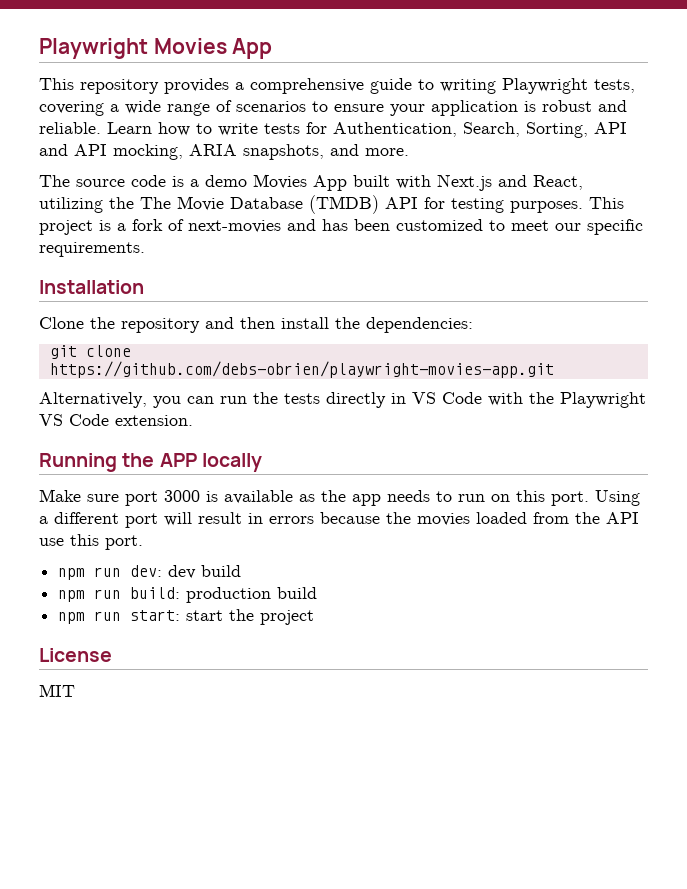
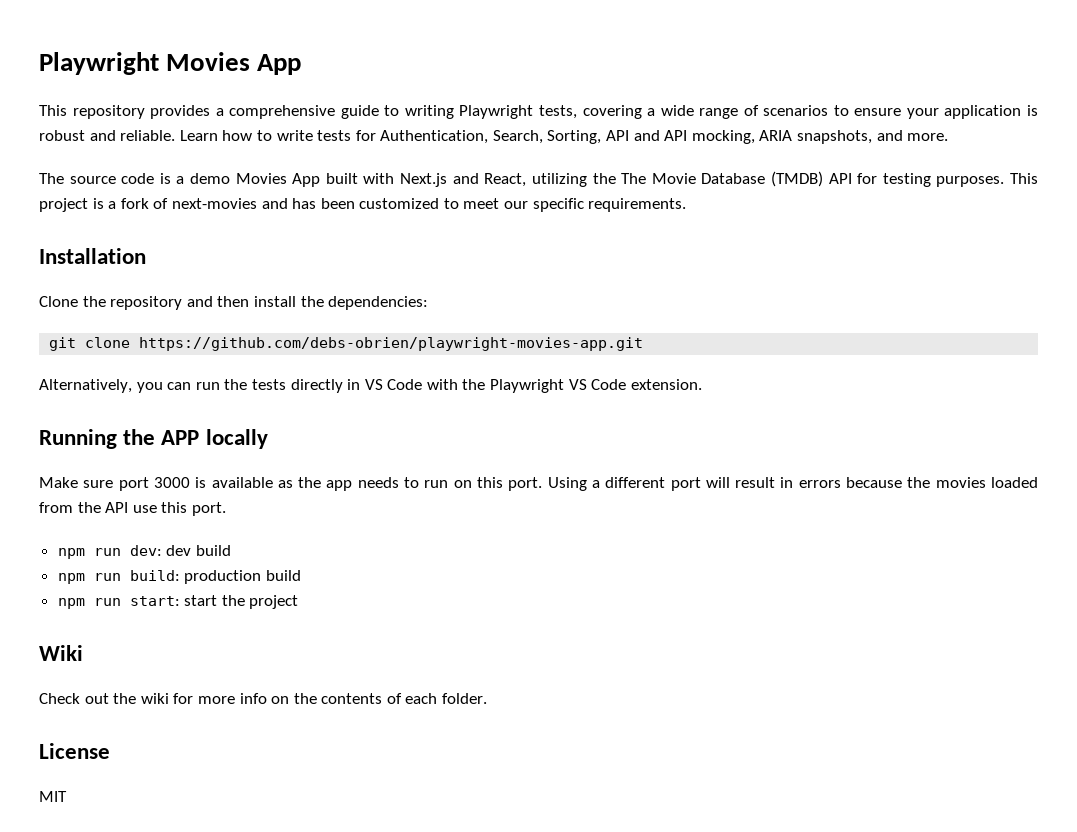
(315, 617) none -> [39,645,83,661] [39,693,488,704] // Wiki // Check out the wiki for more info on the contents of each folder.

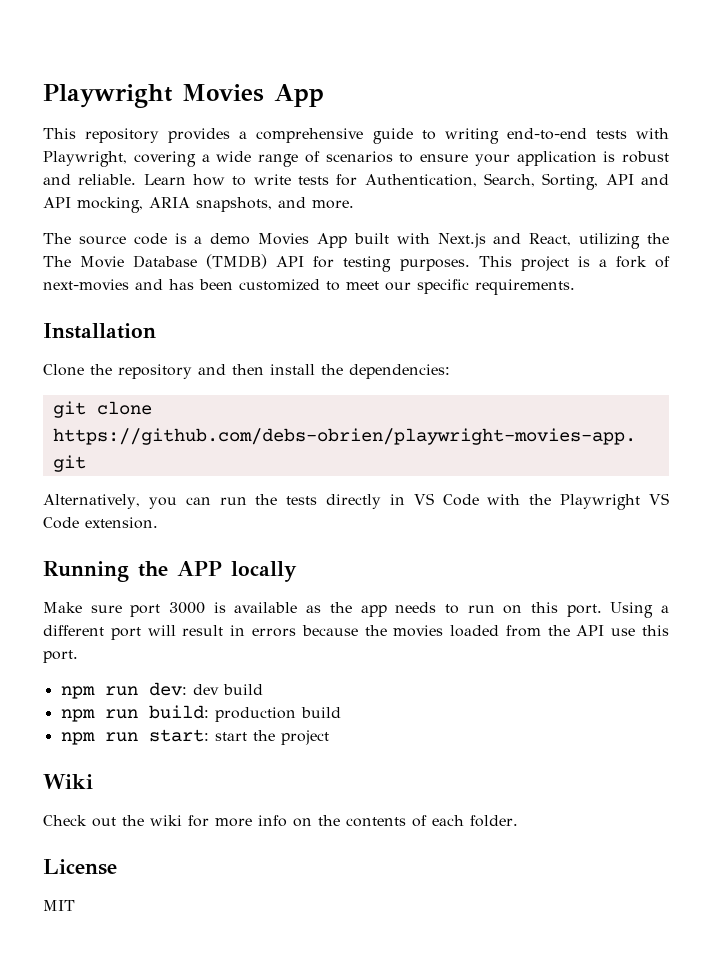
[459,105,577,119] Playwright tests, -> [506,128,670,140] [43,151,127,167] end-to-end tests with Playwright,

